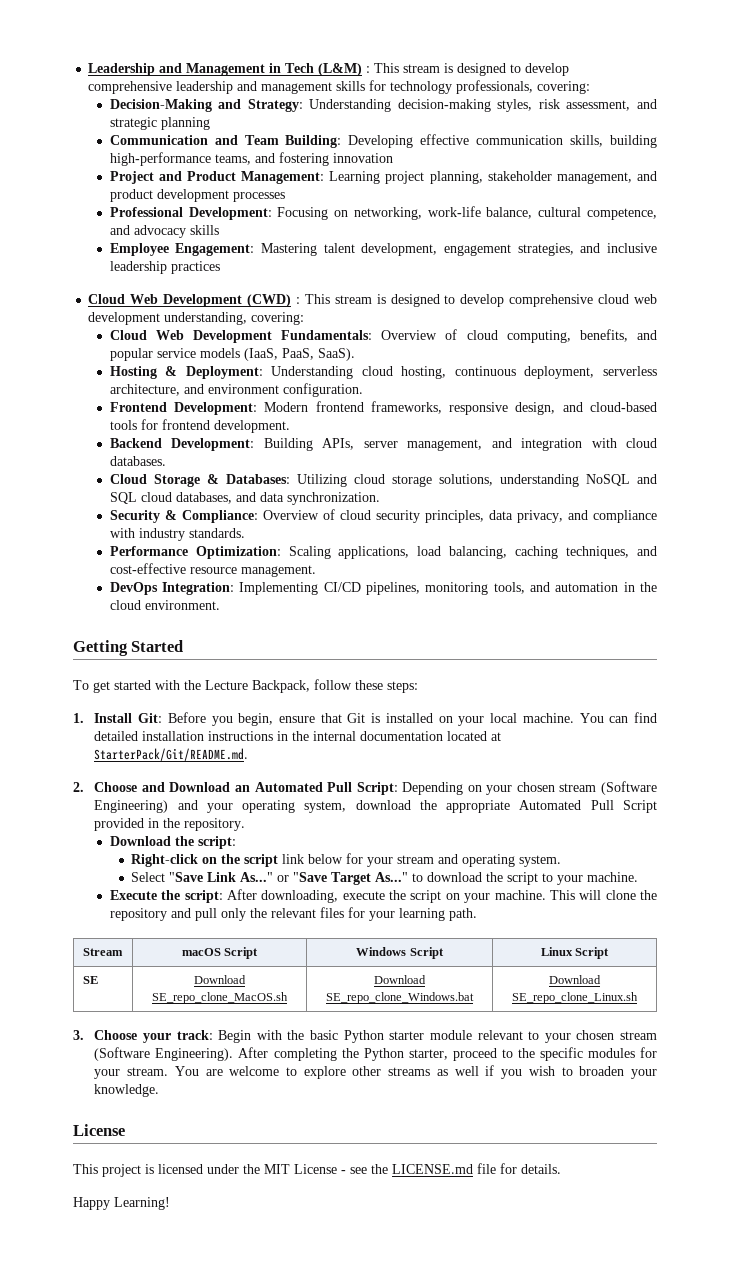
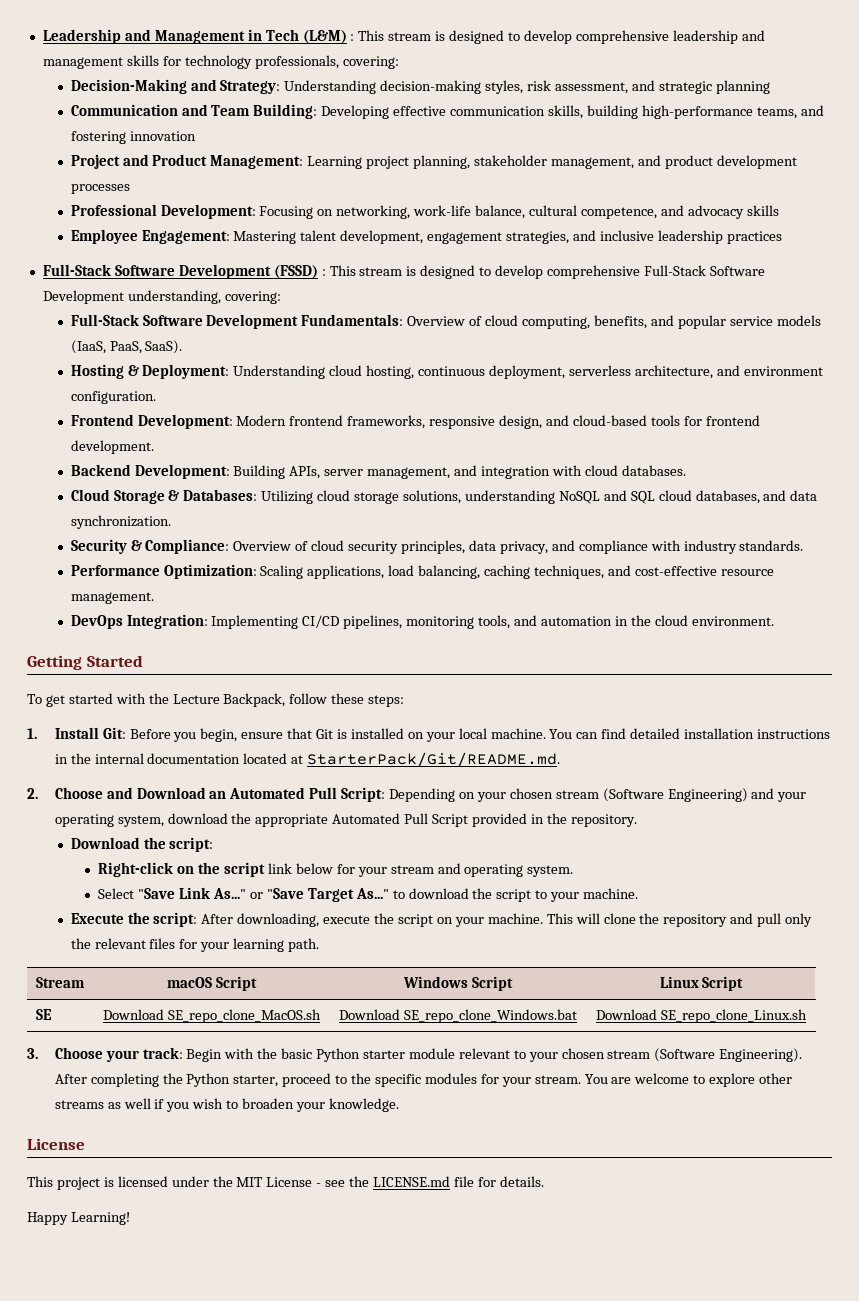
[88,294,657,307] [88,312,161,325] Cloud Web Development (CWD) : This stream is designed to develop comprehensive cloud web development -> [42,264,765,279] [42,290,124,304] Full-Stack Software Development (FSSD) : This stream is designed to develop comprehensive Full-Stack Software Development
[109,330,184,340] Cloud Web -> [70,314,203,326] Full-Stack Software

